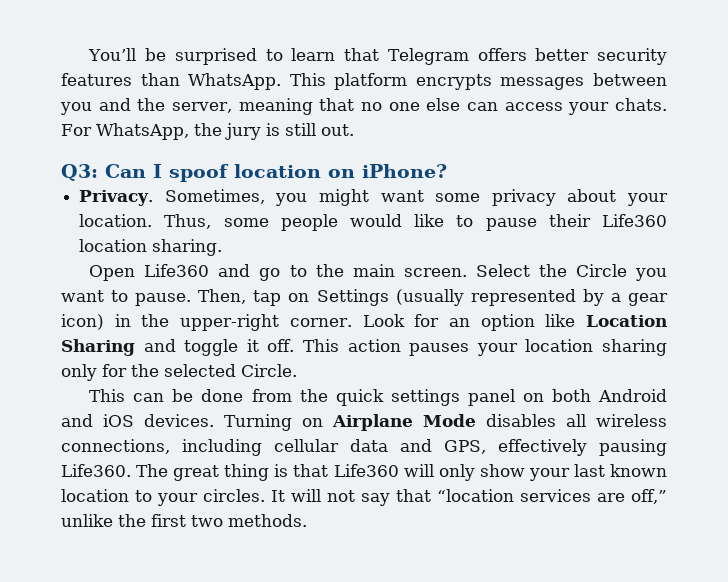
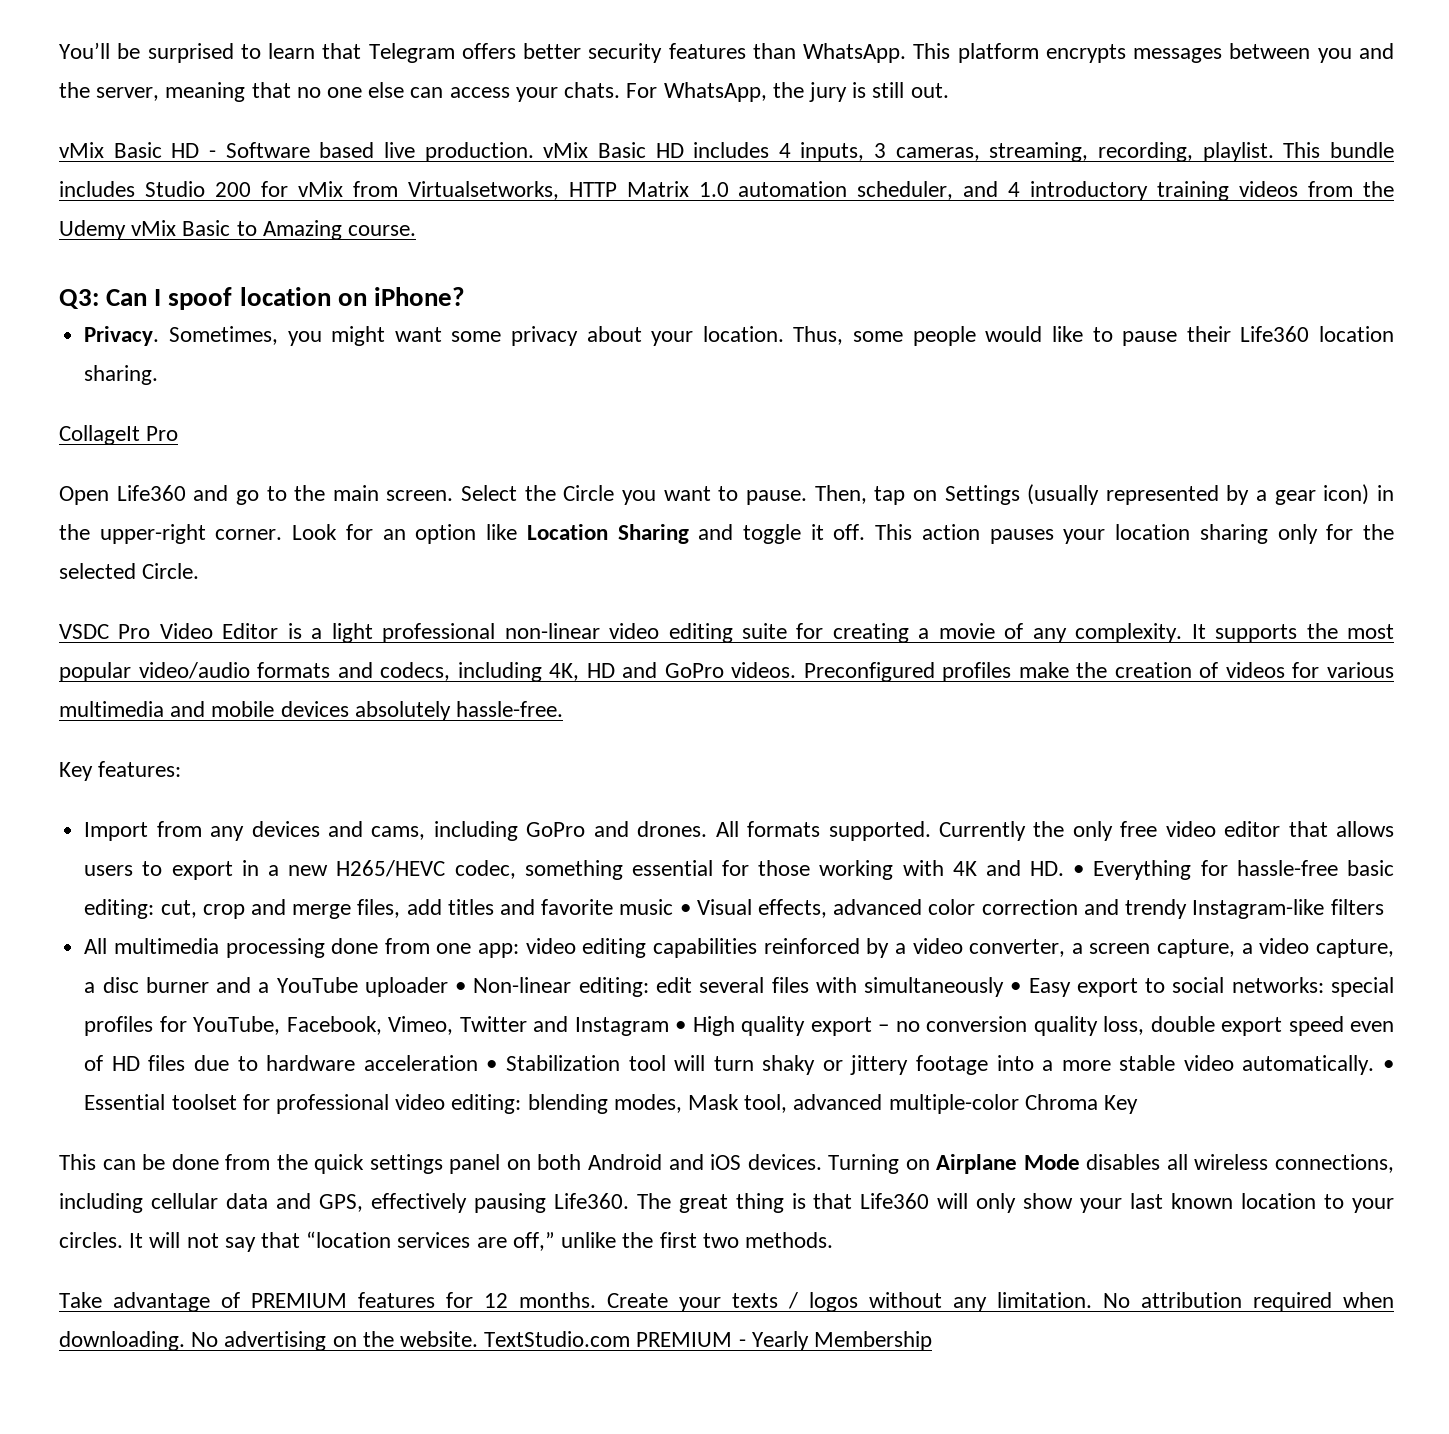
(354, 130) none -> [59,142,1394,162] [59,181,1394,201] [59,220,417,240] // vMix Basic HD - Software based live production. vMix Basic HD includes 4 inputs, 3 cameras, streaming, recording, playlist. This bundle includes Studio 200 for vMix from Virtualsetworks, HTTP Matrix 1.0 automation scheduler, and 4 introductory training videos from the Udemy vMix Basic to Amazing course.
(223, 247) none -> [59,425,179,445] // CollageIt Pro
(297, 370) none -> [59,623,1395,643] [59,662,1394,682] [59,701,564,721] [59,761,182,781] [84,821,1394,841] [84,860,1394,880] [84,899,1384,919] [84,938,1394,958] [84,977,1394,997] [84,1016,1394,1036] [84,1055,1394,1075] [84,1094,1139,1114] // VSDC Pro Video Editor is a light professional non-linear video editing suite for creating a movie of any complexity. It supports the most popular video/audio formats and codecs, including 4K, HD and GoPro videos. Preconfigured profiles make the creation of videos for various multimedia and mobile devices absolutely hassle-free. // Key features: // Import from any devices and cams, including GoPro and drones. All formats supported. Сurrently the only free video editor that allows users to export in a new H265/HEVC codec, something essential for those working with 4K and HD. • Everything for hassle-free basic editing: cut, crop and merge files, add titles and favorite music • Visual effects, advanced color correction and trendy Instagram-like filters // All multimedia processing done from one app: video editing capabilities reinforced by a video converter, a screen capture, a video capture, a disc burner and a YouTube uploader • Non-linear editing: edit several files with simultaneously • Easy export to social networks: special profiles for YouTube, Facebook, Vimeo, Twitter and Instagram • High quality export – no conversion quality loss, double export speed even of HD files due to hardware acceleration • Stabilization tool will turn shaky or jittery footage into a more stable video automatically. • Essential toolset for professional video editing: blending modes, Mask tool, advanced multiple-color Chroma Key
(307, 520) none -> [59,1292,1394,1312] [59,1331,933,1351] // Take advantage of PREMIUM features for 12 months. Create your texts / logos without any limitation. No attribution required when downloading. No advertising on the website. TextStudio.com PREMIUM - Yearly Membership

